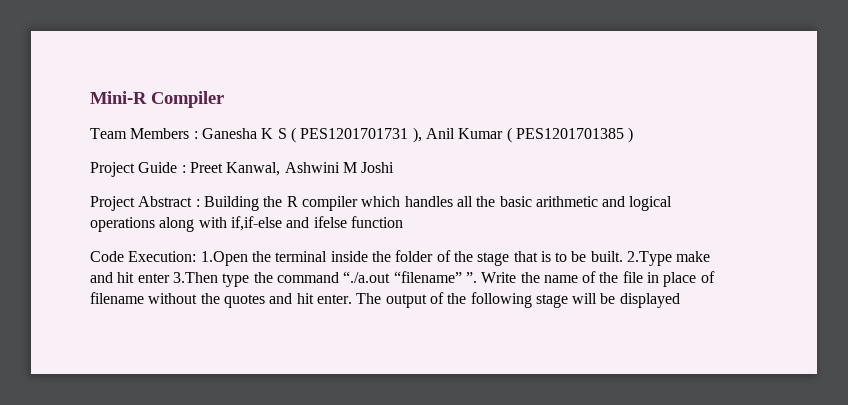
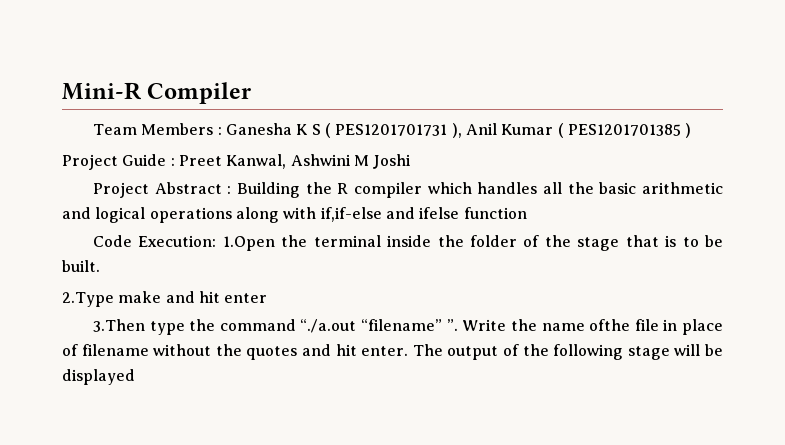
(623, 256) none -> (100, 266) //
(170, 278) none -> (268, 298) //
[582,271,619,283] of the -> [589,319,631,331] ofthe

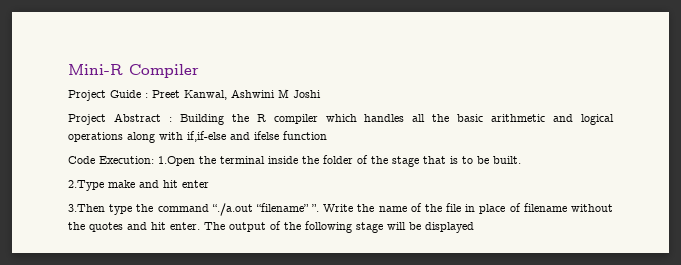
[93,123,692,138] // Team Members : Ganesha K S ( PES1201701731 ), Anil Kumar ( PES1201701385 ) -> (199, 71) none
[589,319,631,331] ofthe -> [410,203,442,212] of the

